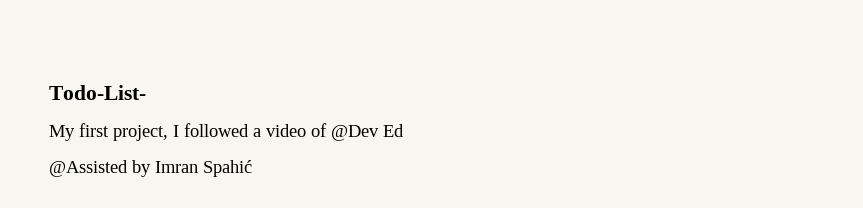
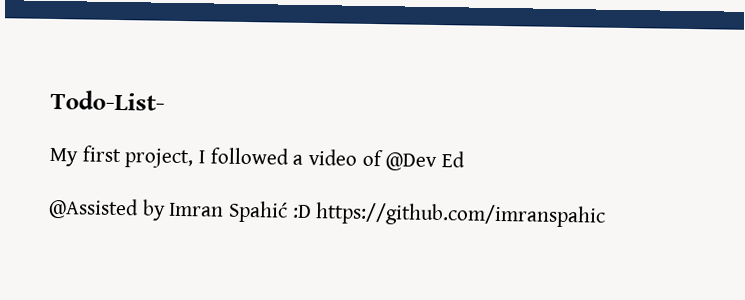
(252, 168) none -> [291,202,607,228] :D https://github.com/imranspahic

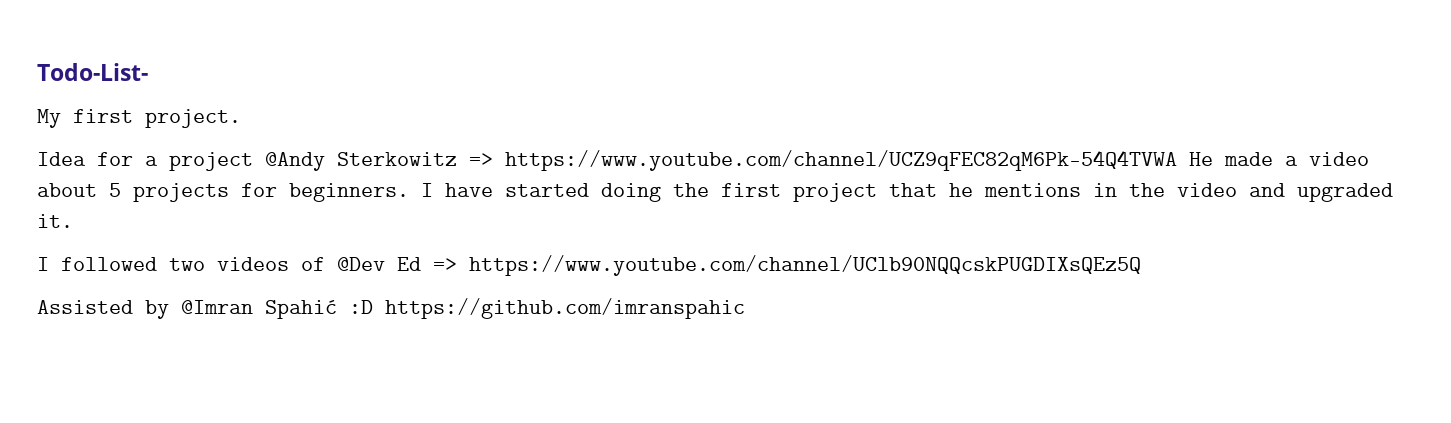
[124,147,466,172] [48,197,225,221] project, I followed a video of @Dev Ed // @Assisted by Imran -> [145,109,241,128] [37,150,1369,171] [37,183,1393,202] [37,214,73,228] [37,255,1141,276] [37,300,253,319] project. // Idea for a project @Andy Sterkowitz => https://www.youtube.com/channel/UCZ9qFEC82qM6Pk-54Q4TVWA He made a video about 5 projects for beginners. I have started doing the first project that he mentions in the video and upgraded it. // I followed two videos of @Dev Ed => https://www.youtube.com/channel/UClb90NQQcskPUGDIXsQEz5Q // Assisted by @Imran

